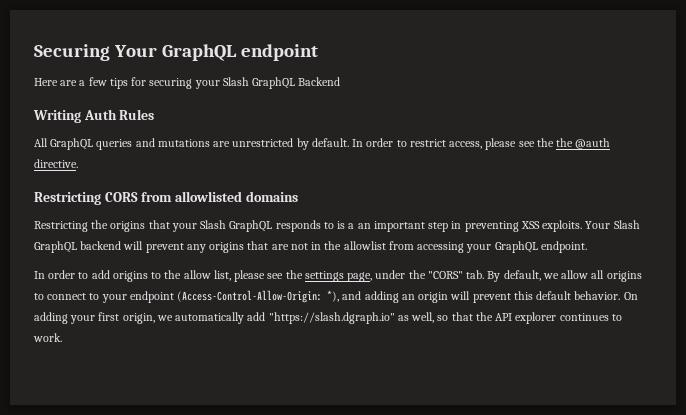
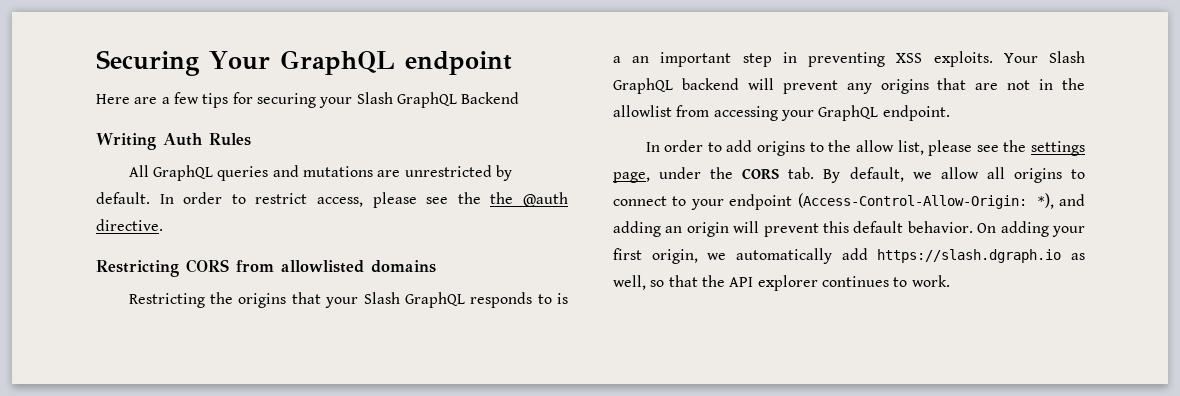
[427,271,463,279] "CORS" -> [742,168,780,179] CORS
[268,312,395,324] "https://slash.dgraph.io" -> [877,249,1062,263] https://slash.dgraph.io

